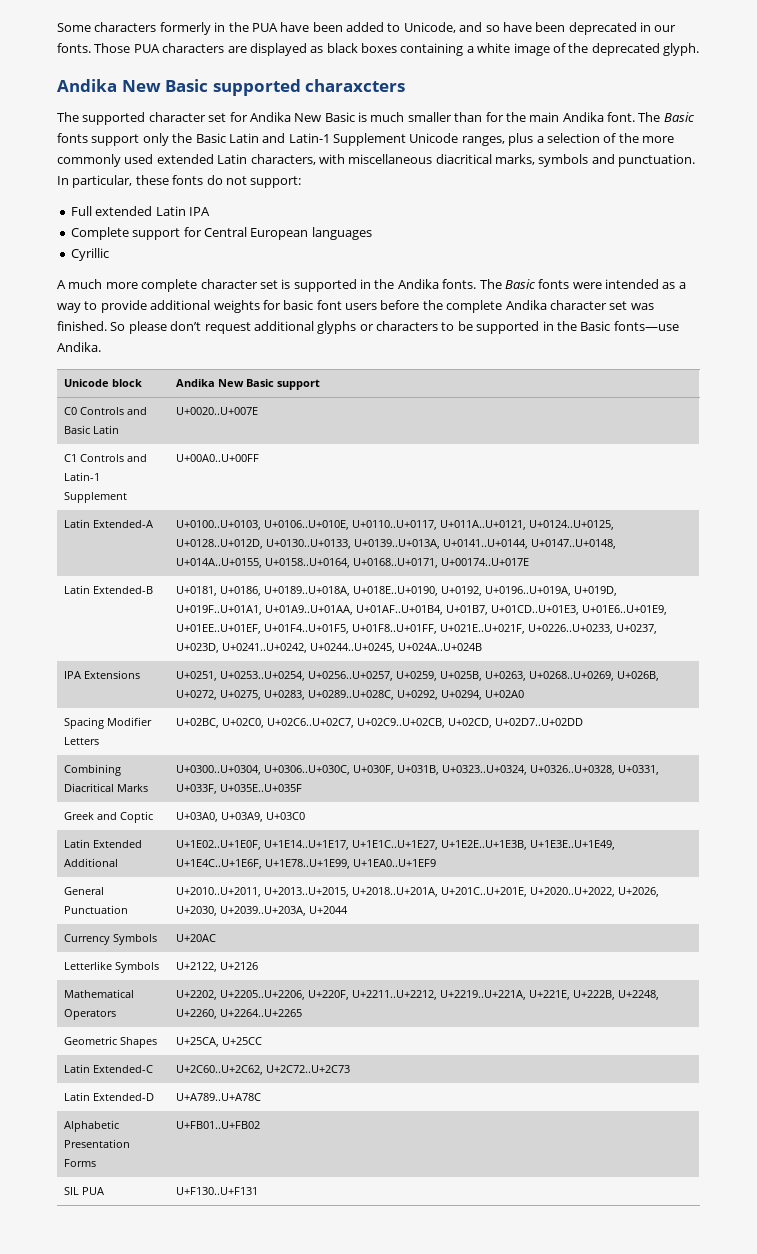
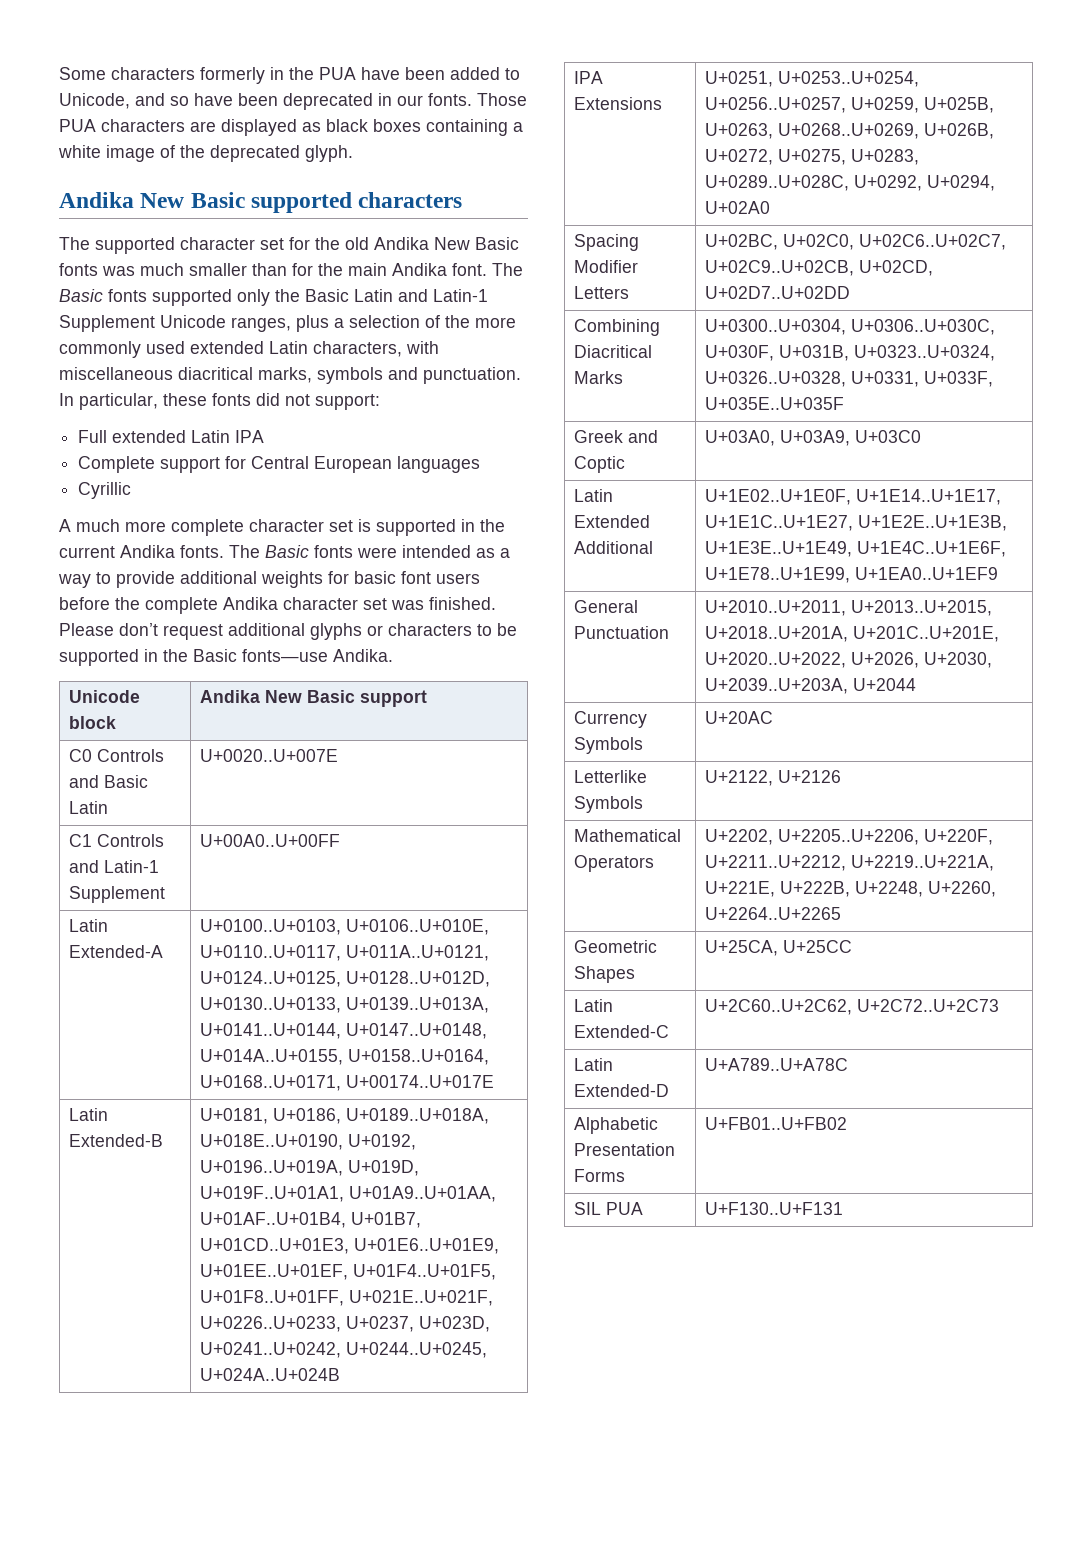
[305,79,406,92] charaxcters -> [358,192,463,208] characters
[249,112,367,122] Andika New Basic is -> [315,237,519,250] [59,263,135,276] the old Andika New Basic fonts was
[91,134,140,146] support -> [152,289,232,306] supported
[206,175,223,185] do -> [256,393,280,406] did
(395, 284) none -> [59,546,115,558] current
[110,321,167,334] So please -> [59,623,114,636] Please

